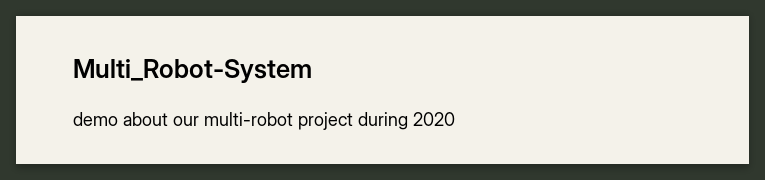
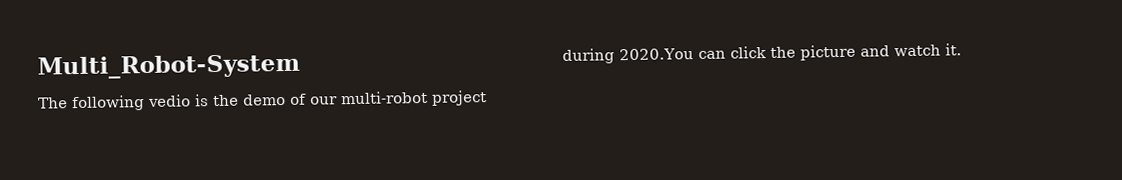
[73,112,455,130] demo about our multi-robot project during 2020 -> [38,90,487,112] [562,43,962,64] The following vedio is the demo of our multi-robot project during 2020.You can click the picture and watch it.

